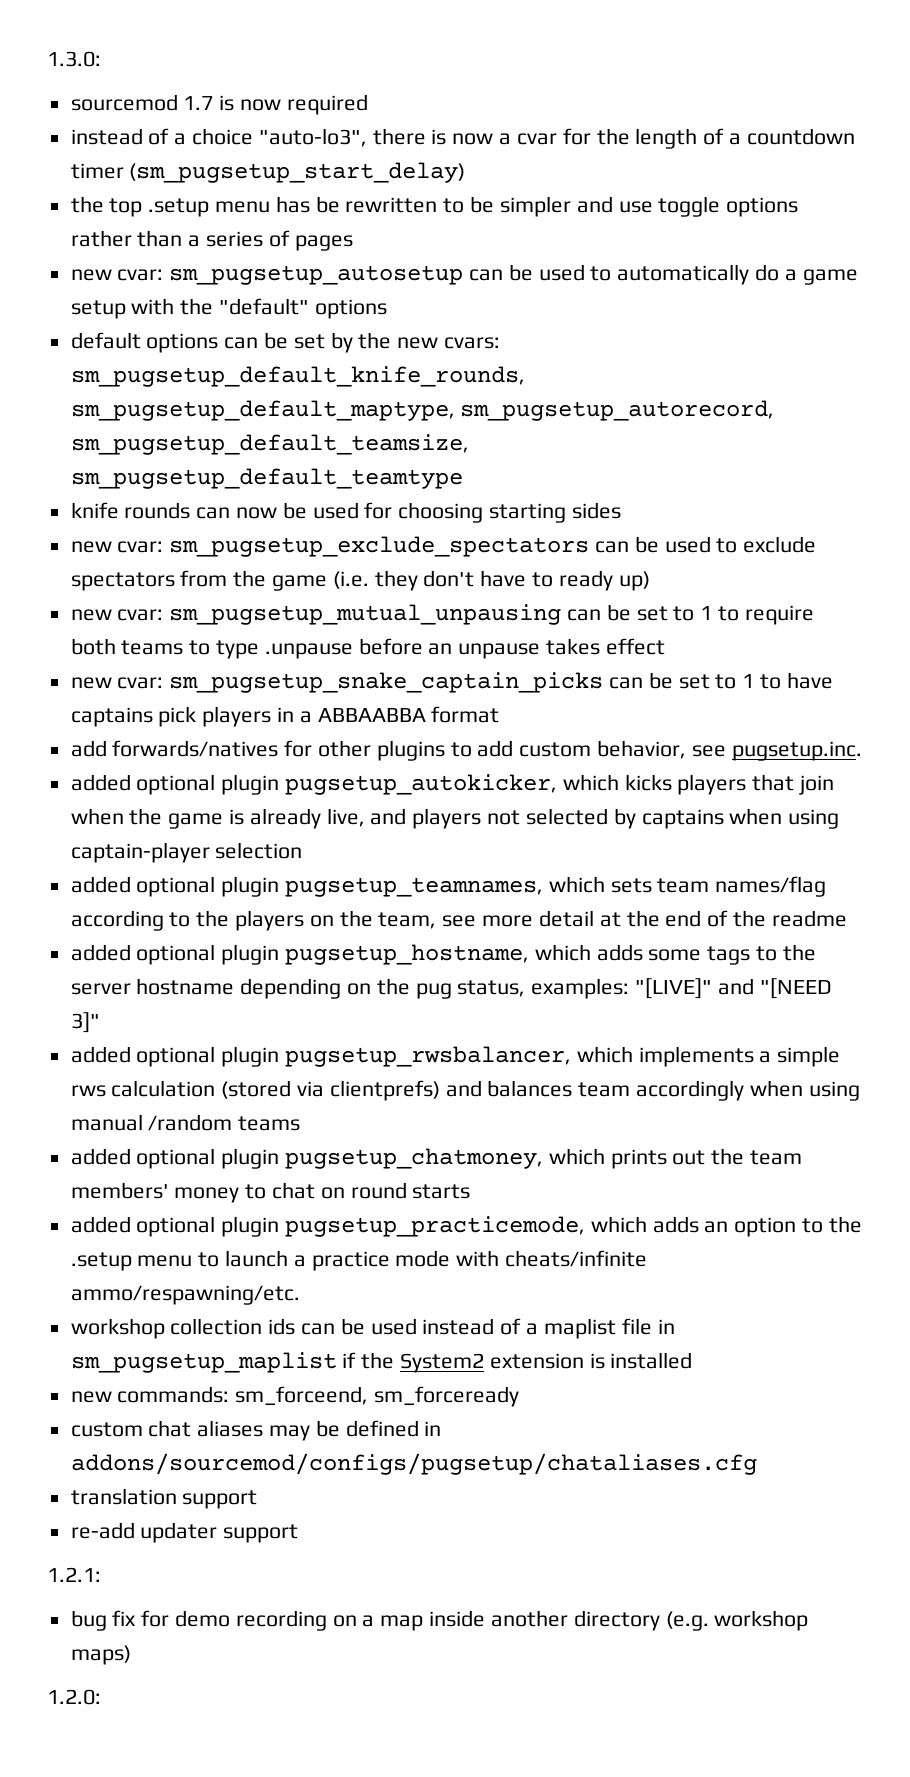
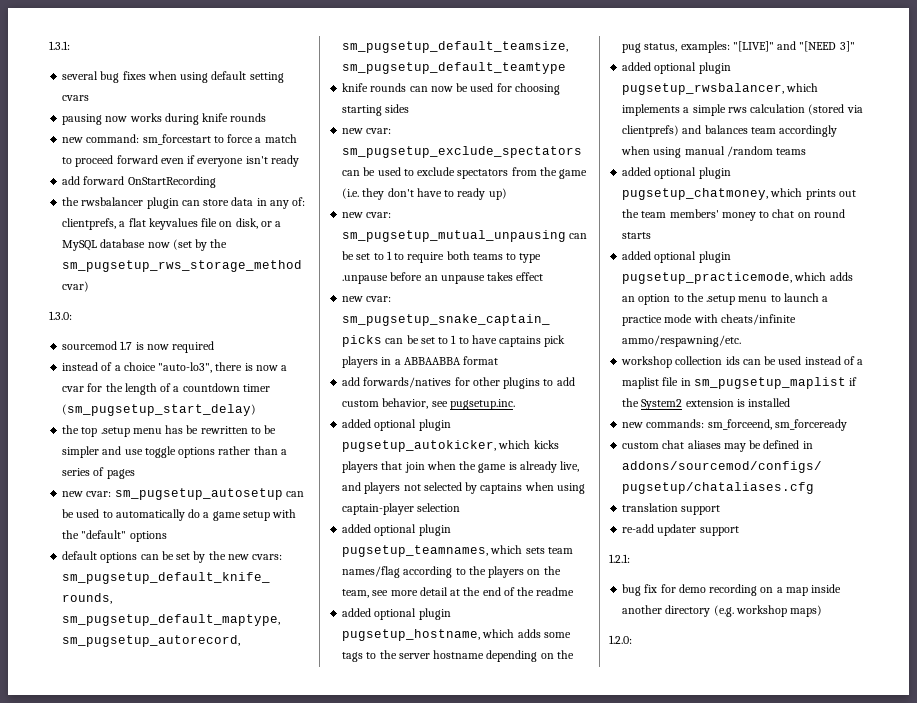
(47, 59) none -> [49,41,70,50] [62,71,284,83] [62,95,90,101] [62,113,267,125] [62,134,297,145] [62,155,299,167] [62,176,216,188] [62,197,306,209] [62,218,282,230] [62,239,228,251] [62,260,303,272] [62,281,90,292] 1.3.1: // several bug fixes when using default setting cvars // pausing now works during knife rounds // new command: sm_forcestart to force a match to proceed forward even if everyone isn't ready // add forward OnStartRecording // the rwsbalancer plugin can store data in any of: clientprefs, a flat keyvalues file on disk, or a MySQL database now (set by the sm_pugsetup_rws_storage_method cvar) //

